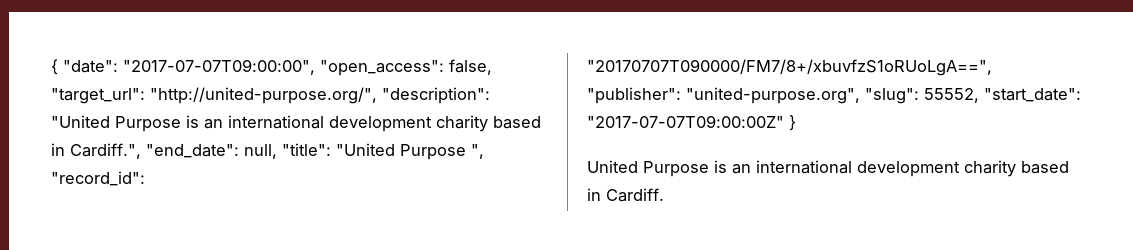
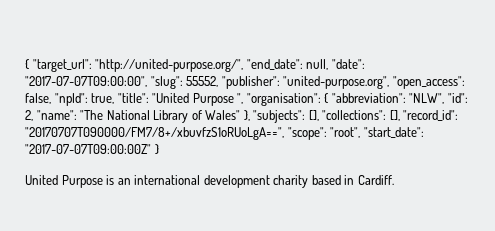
[51,59,492,76] [51,87,490,104] [51,115,541,132] [51,143,484,160] [51,171,145,186] [587,59,992,76] [587,87,979,104] { "date": "2017-07-07T09:00:00", "open_access": false, "target_url": "http://united-purpose.org/", "description": "United Purpose is an international development charity based in Cardiff.", "end_date": null, "title": "United Purpose ", "record_id": "20170707T090000/FM7/8+/xbuvfzS1oRUoLgA==", "publisher": "united-purpose.org", "slug": 55552, -> [25,59,365,72] [25,76,465,89] [25,93,468,106] [25,110,459,123] [25,127,361,140] { "target_url": "http://united-purpose.org/", "end_date": null, "date": "2017-07-07T09:00:00", "slug": 55552, "publisher": "united-purpose.org", "open_access": false, "npld": true, "title": "United Purpose ", "organisation": { "abbreviation": "NLW", "id": 2, "name": "The National Library of Wales" }, "subjects": [], "collections": [], "record_id": "20170707T090000/FM7/8+/xbuvfzS1oRUoLgA==", "scope": "root",

